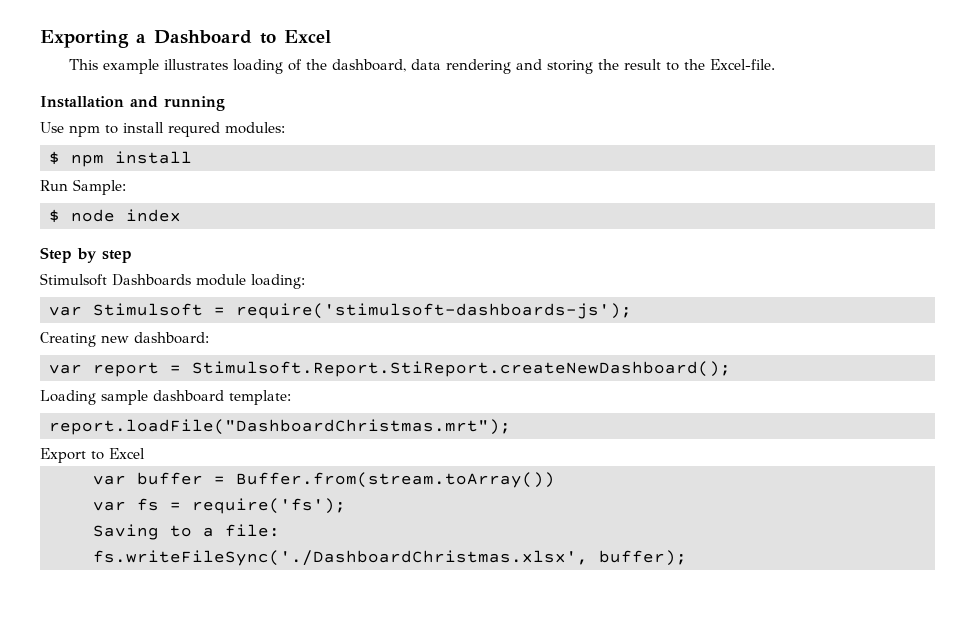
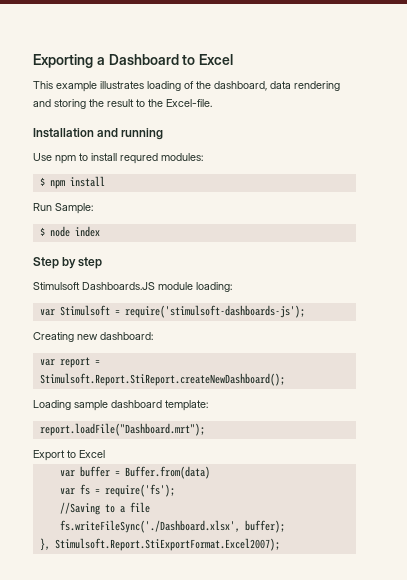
[112,274,191,286] Dashboards -> [82,282,155,290] Dashboards.JS
[49,419,511,435] report.loadFile("DashboardChristmas.mrt"); -> [39,423,205,436] report.loadFile("Dashboard.mrt");
[236,472,555,488] Buffer.from(stream.toArray()) -> [124,466,210,479] Buffer.from(data)
[93,524,159,540] Saving -> [59,502,100,515] //Saving
[225,524,280,537] [93,550,588,566] file: // fs.writeFileSync('./DashboardChristmas.xlsx', -> [129,502,150,513] [59,520,240,533] file // fs.writeFileSync('./Dashboard.xlsx',
(687, 558) none -> [39,538,280,551] // }, Stimulsoft.Report.StiExportFormat.Excel2007);

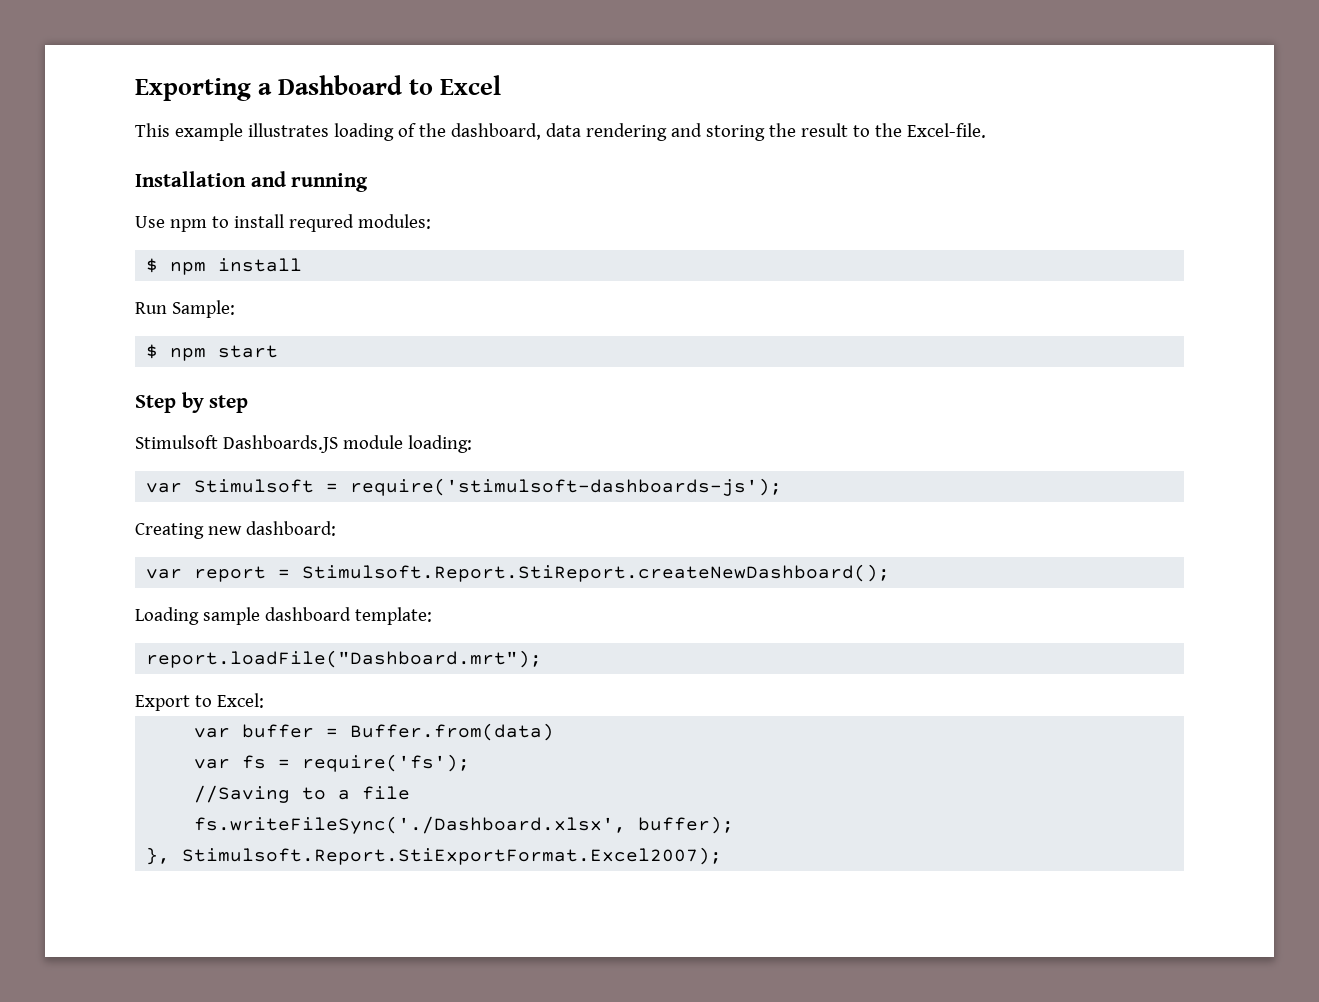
[49,226,100,237] node index -> [170,345,279,361] npm start
[79,450,105,458] Excel -> [216,693,264,708] Excel:

